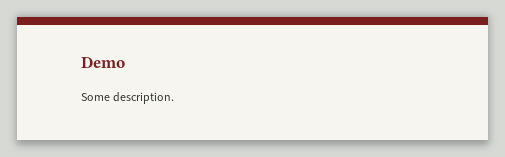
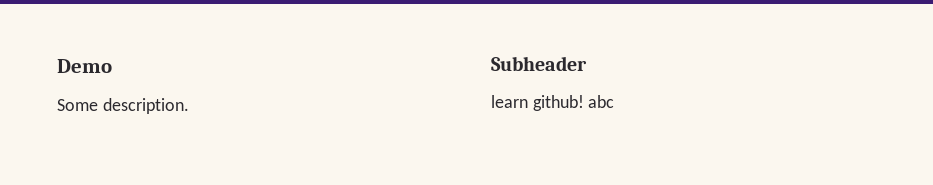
(175, 98) none -> [491,56,587,71] [491,95,615,111] // Subheader // learn github! abc

